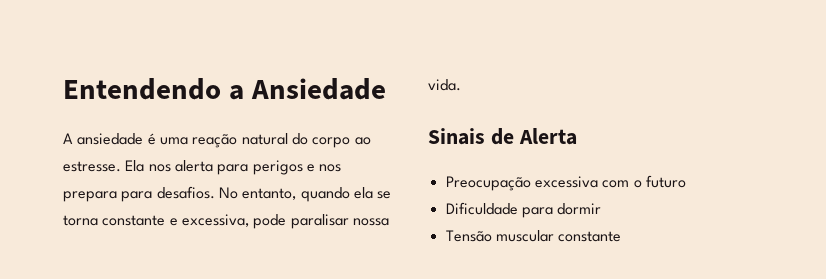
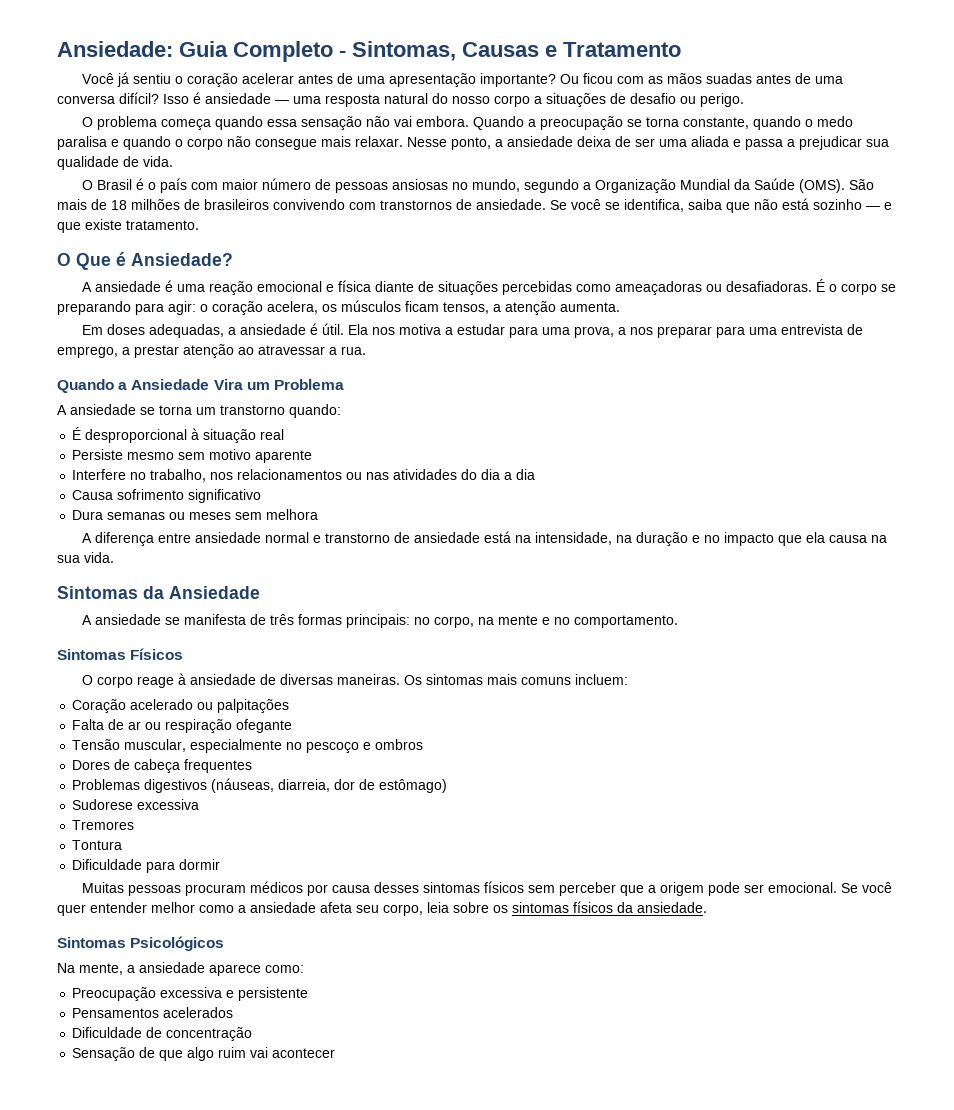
[63,78,386,100] Entendendo a Ansiedade -> [57,41,681,62] [82,72,844,87] [57,92,744,107] [82,116,854,130] [57,136,889,150] [57,156,173,170] [82,178,875,193] [57,198,892,213] [57,219,199,233] [57,252,233,270] Ansiedade: Guia Completo - Sintomas, Causas e Tratamento // Você já sentiu o coração acelerar antes de uma apresentação importante? Ou ficou com as mãos suadas antes de uma conversa difícil? Isso é ansiedade — uma resposta natural do nosso corpo a situações de desafio ou perigo. // O problema começa quando essa sensação não vai embora. Quando a preocupação se torna constante, quando o medo paralisa e quando o corpo não consegue mais relaxar. Nesse ponto, a ansiedade deixa de ser uma aliada e passa a prejudicar sua qualidade de vida. // O Brasil é o país com maior número de pessoas ansiosas no mundo, segundo a Organização Mundial da Saúde (OMS). São mais de 18 milhões de brasileiros convivendo com transtornos de ansiedade. Se você se identifica, saiba que não está sozinho — e que existe tratamento. // O Que é Ansiedade?
[241,133,371,148] [63,160,342,175] [63,186,392,202] [63,214,389,229] [428,79,461,91] [428,128,577,145] [445,175,686,191] [445,202,602,218] [445,230,622,242] natural do corpo ao estresse. Ela nos alerta para perigos e nos prepara para desafios. No entanto, quando ela se torna constante e excessiva, pode paralisar nossa vida. // Sinais de Alerta // Preocupação excessiva com o futuro // Dificuldade para dormir // Tensão muscular constante -> [257,279,897,295] [57,300,620,315] [82,323,864,338] [57,344,366,358] [57,379,344,393] [57,404,341,418] [72,427,285,443] [72,449,313,463] [72,469,536,482] [72,489,262,503] [72,509,319,520] [82,531,888,546] [57,552,114,563] [57,586,260,599] [82,614,679,628] [57,648,184,660] [82,673,629,688] [72,699,290,713] [72,719,293,733] [72,739,424,753] [72,759,253,773] [72,778,448,793] [72,799,200,810] [72,820,135,830] [72,840,123,850] [72,859,221,873] [82,881,893,896] [57,901,707,916] [57,936,225,951] [57,962,304,976] [72,987,309,1001] [72,1007,234,1018] [72,1027,253,1041] [72,1047,336,1061] emocional e física diante de situações percebidas como ameaçadoras ou desafiadoras. É o corpo se preparando para agir: o coração acelera, os músculos ficam tensos, a atenção aumenta. // Em doses adequadas, a ansiedade é útil. Ela nos motiva a estudar para uma prova, a nos preparar para uma entrevista de emprego, a prestar atenção ao atravessar a rua. // Quando a Ansiedade Vira um Problema // A ansiedade se torna um transtorno quando: // É desproporcional à situação real // Persiste mesmo sem motivo aparente // Interfere no trabalho, nos relacionamentos ou nas atividades do dia a dia // Causa sofrimento significativo // Dura semanas ou meses sem melhora // A diferença entre ansiedade normal e transtorno de ansiedade está na intensidade, na duração e no impacto que ela causa na sua vida. // Sintomas da Ansiedade // A ansiedade se manifesta de três formas principais: no corpo, na mente e no comportamento. // Sintomas Físicos // O corpo reage à ansiedade de diversas maneiras. Os sintomas mais comuns incluem: // Coração acelerado ou palpitações // Falta de ar ou respiração ofegante // Tensão muscular, especialmente no pescoço e ombros // Dores de cabeça frequentes // Problemas digestivos (náuseas, diarreia, dor de estômago) // Sudorese excessiva // Tremores // Tontura // Dificuldade para dormir // Muitas pessoas procuram médicos por causa desses sintomas físicos sem perceber que a origem pode ser emocional. Se você quer entender melhor como a ansiedade afeta seu corpo, leia sobre os sintomas físicos da ansiedade. // Sintomas Psicológicos // Na mente, a ansiedade aparece como: // Preocupação excessiva e persistente // Pensamentos acelerados // Dificuldade de concentração // Sensação de que algo ruim vai acontecer

